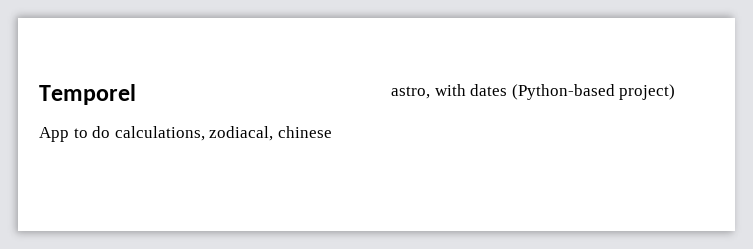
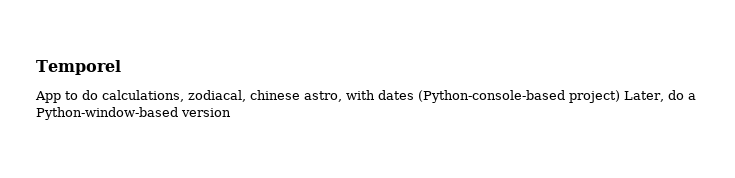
[511,84,676,100] (Python-based project) -> [418,90,696,103] [36,107,231,120] (Python-console-based project) Later, do a Python-window-based version

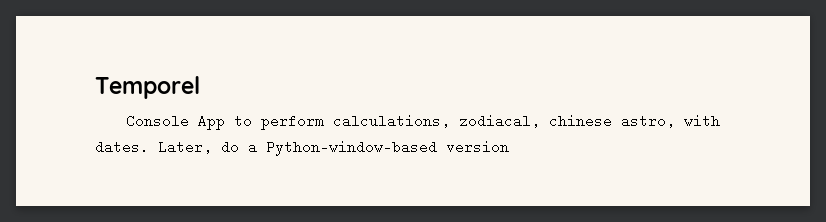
(121, 67) none -> [126,114,190,128] Console
[82,90,98,100] do -> [261,114,325,130] perform
[378,90,620,103] dates (Python-console-based project) -> [95,140,149,154] dates.

